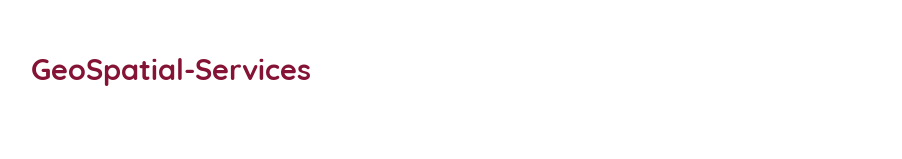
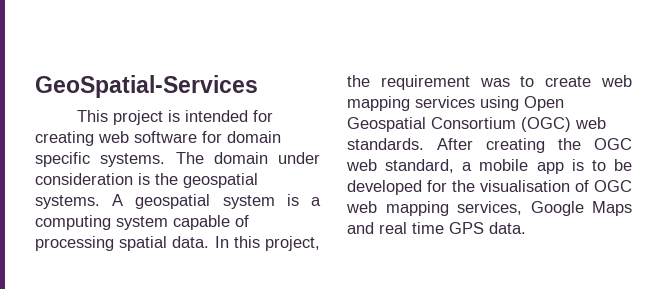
(311, 72) none -> [76,110,273,125] [35,131,281,146] [35,152,320,167] [35,173,258,188] [35,194,321,209] [35,215,249,230] [35,236,320,251] [347,75,632,90] [347,96,564,111] [347,117,606,132] [347,138,632,153] [346,159,632,174] [347,180,632,195] [346,201,632,216] [347,222,526,234] // This project is intended for creating web software for domain specific systems. The domain under consideration is the geospatial systems. A geospatial system is a computing system capable of processing spatial data. In this project, the requirement was to create web mapping services using Open Geospatial Consortium (OGC) web standards. After creating the OGC web standard, a mobile app is to be developed for the visualisation of OGC web mapping services, Google Maps and real time GPS data.

